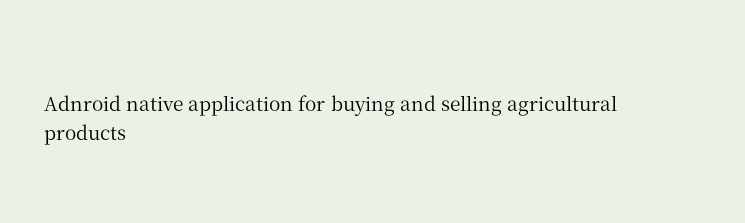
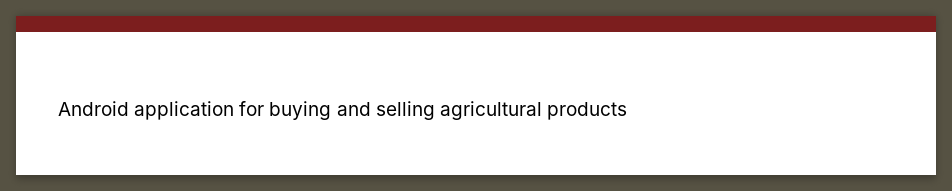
[44,95,184,111] Adnroid native -> [58,101,129,116] Android

